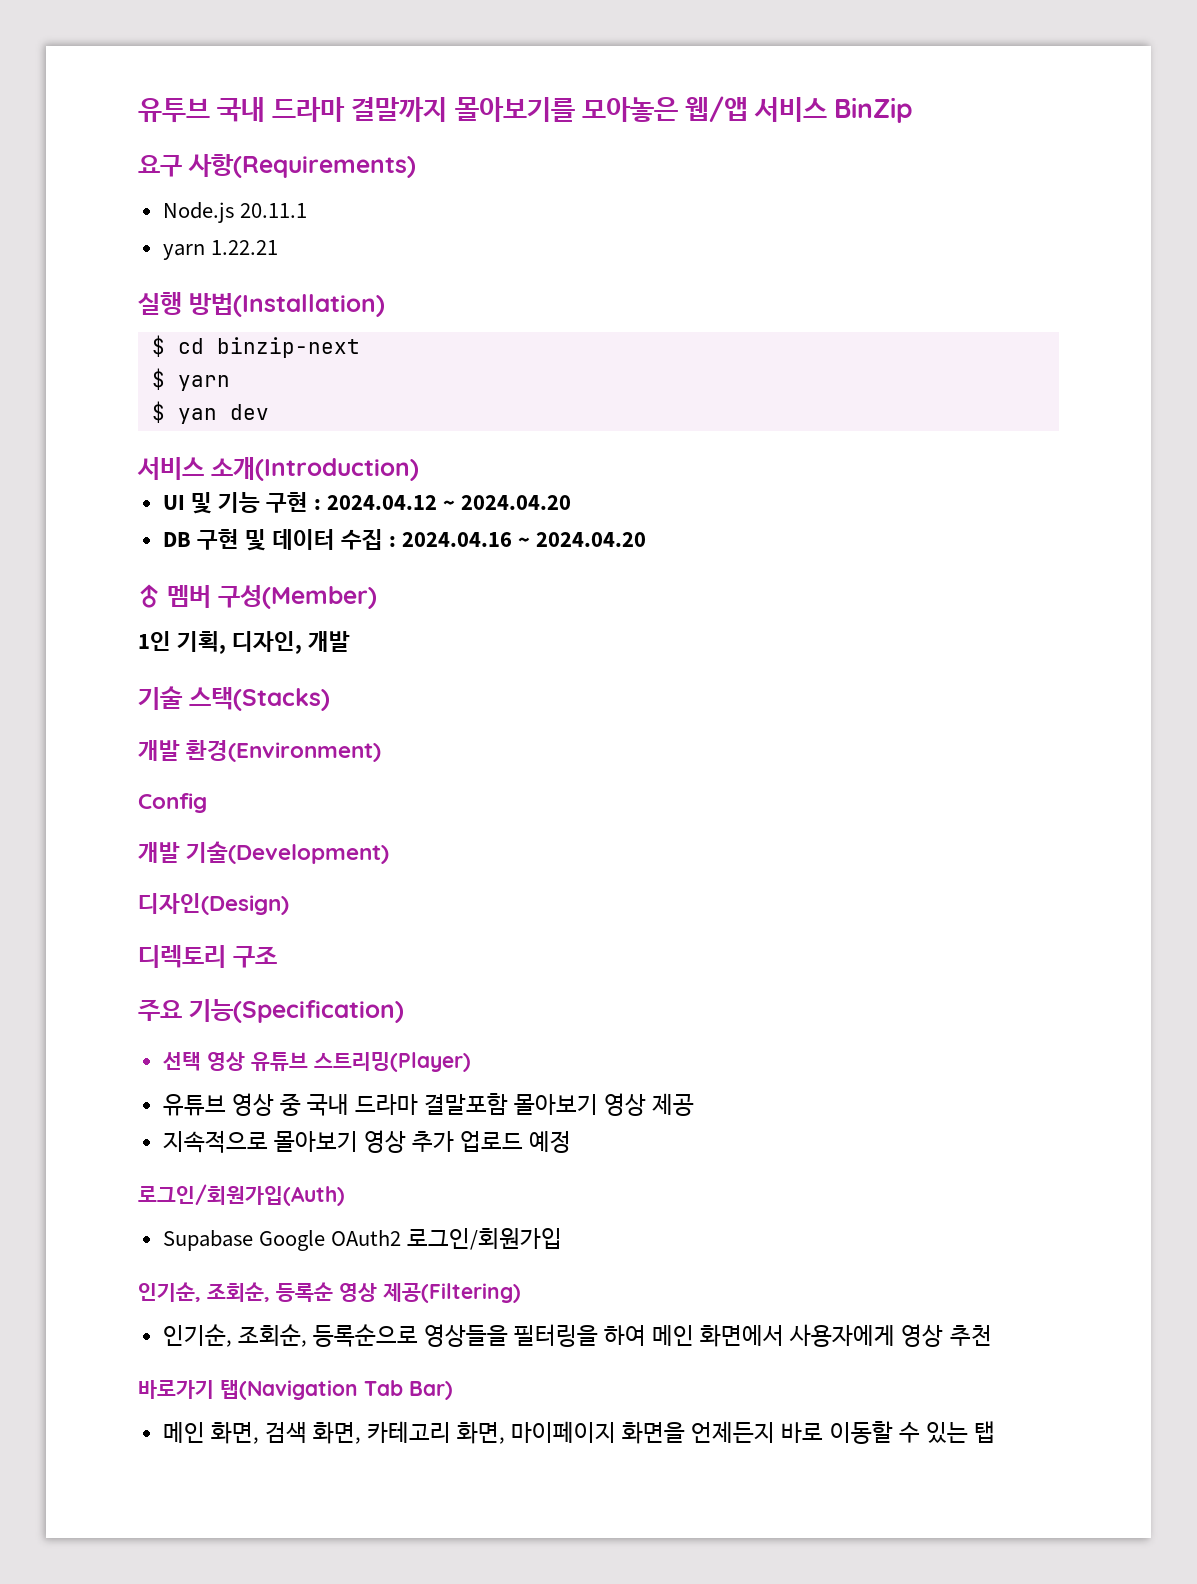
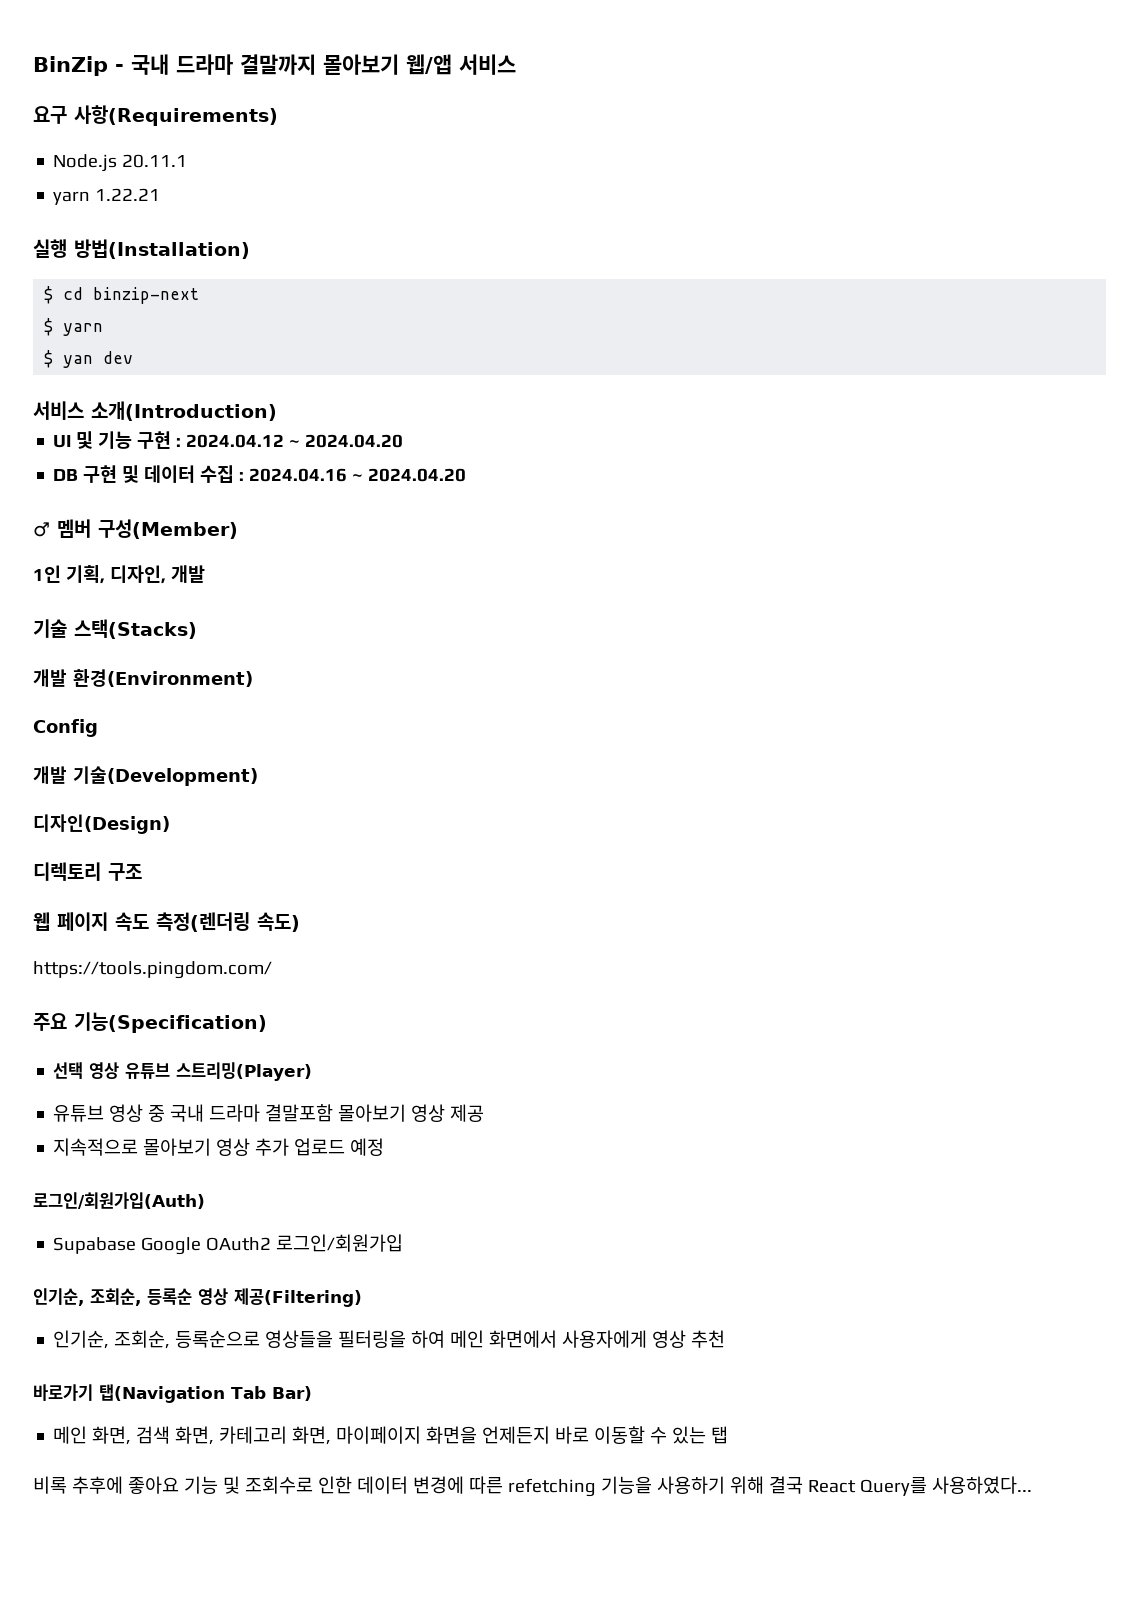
[138,98,210,123] 유투브 -> [33,56,124,76] BinZip -
[454,97,678,122] 몰아보기를 모아놓은 -> [323,54,399,75] 몰아보기
[834,97,914,123] BinZip -> (516, 64) none
(277, 957) none -> [33,912,300,932] [33,961,272,979] // 웹 페이지 속도 측정(렌더링 속도) // https://tools.pingdom.com/
(995, 1432) none -> [33,1476,1032,1497] // 비록 추후에 좋아요 기능 및 조회수로 인한 데이터 변경에 따른 refetching 기능을 사용하기 위해 결국 React Query를 사용하였다...

